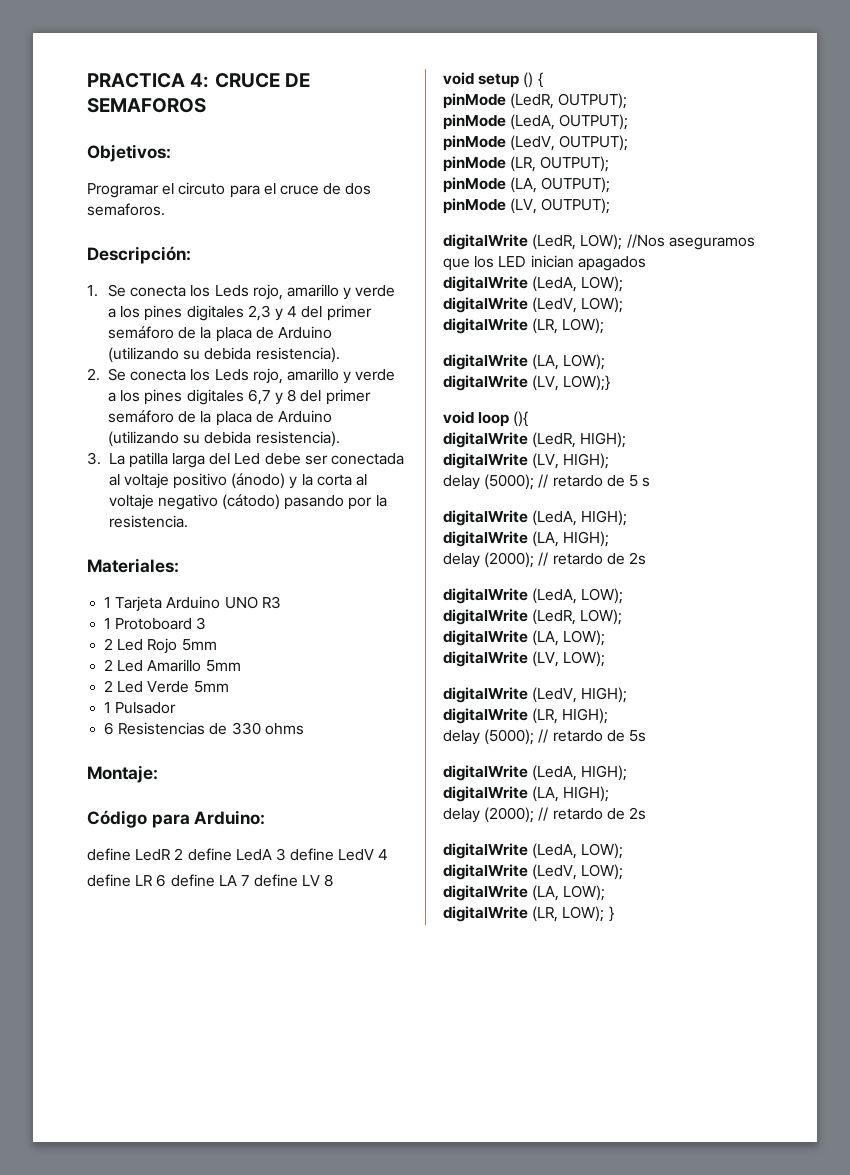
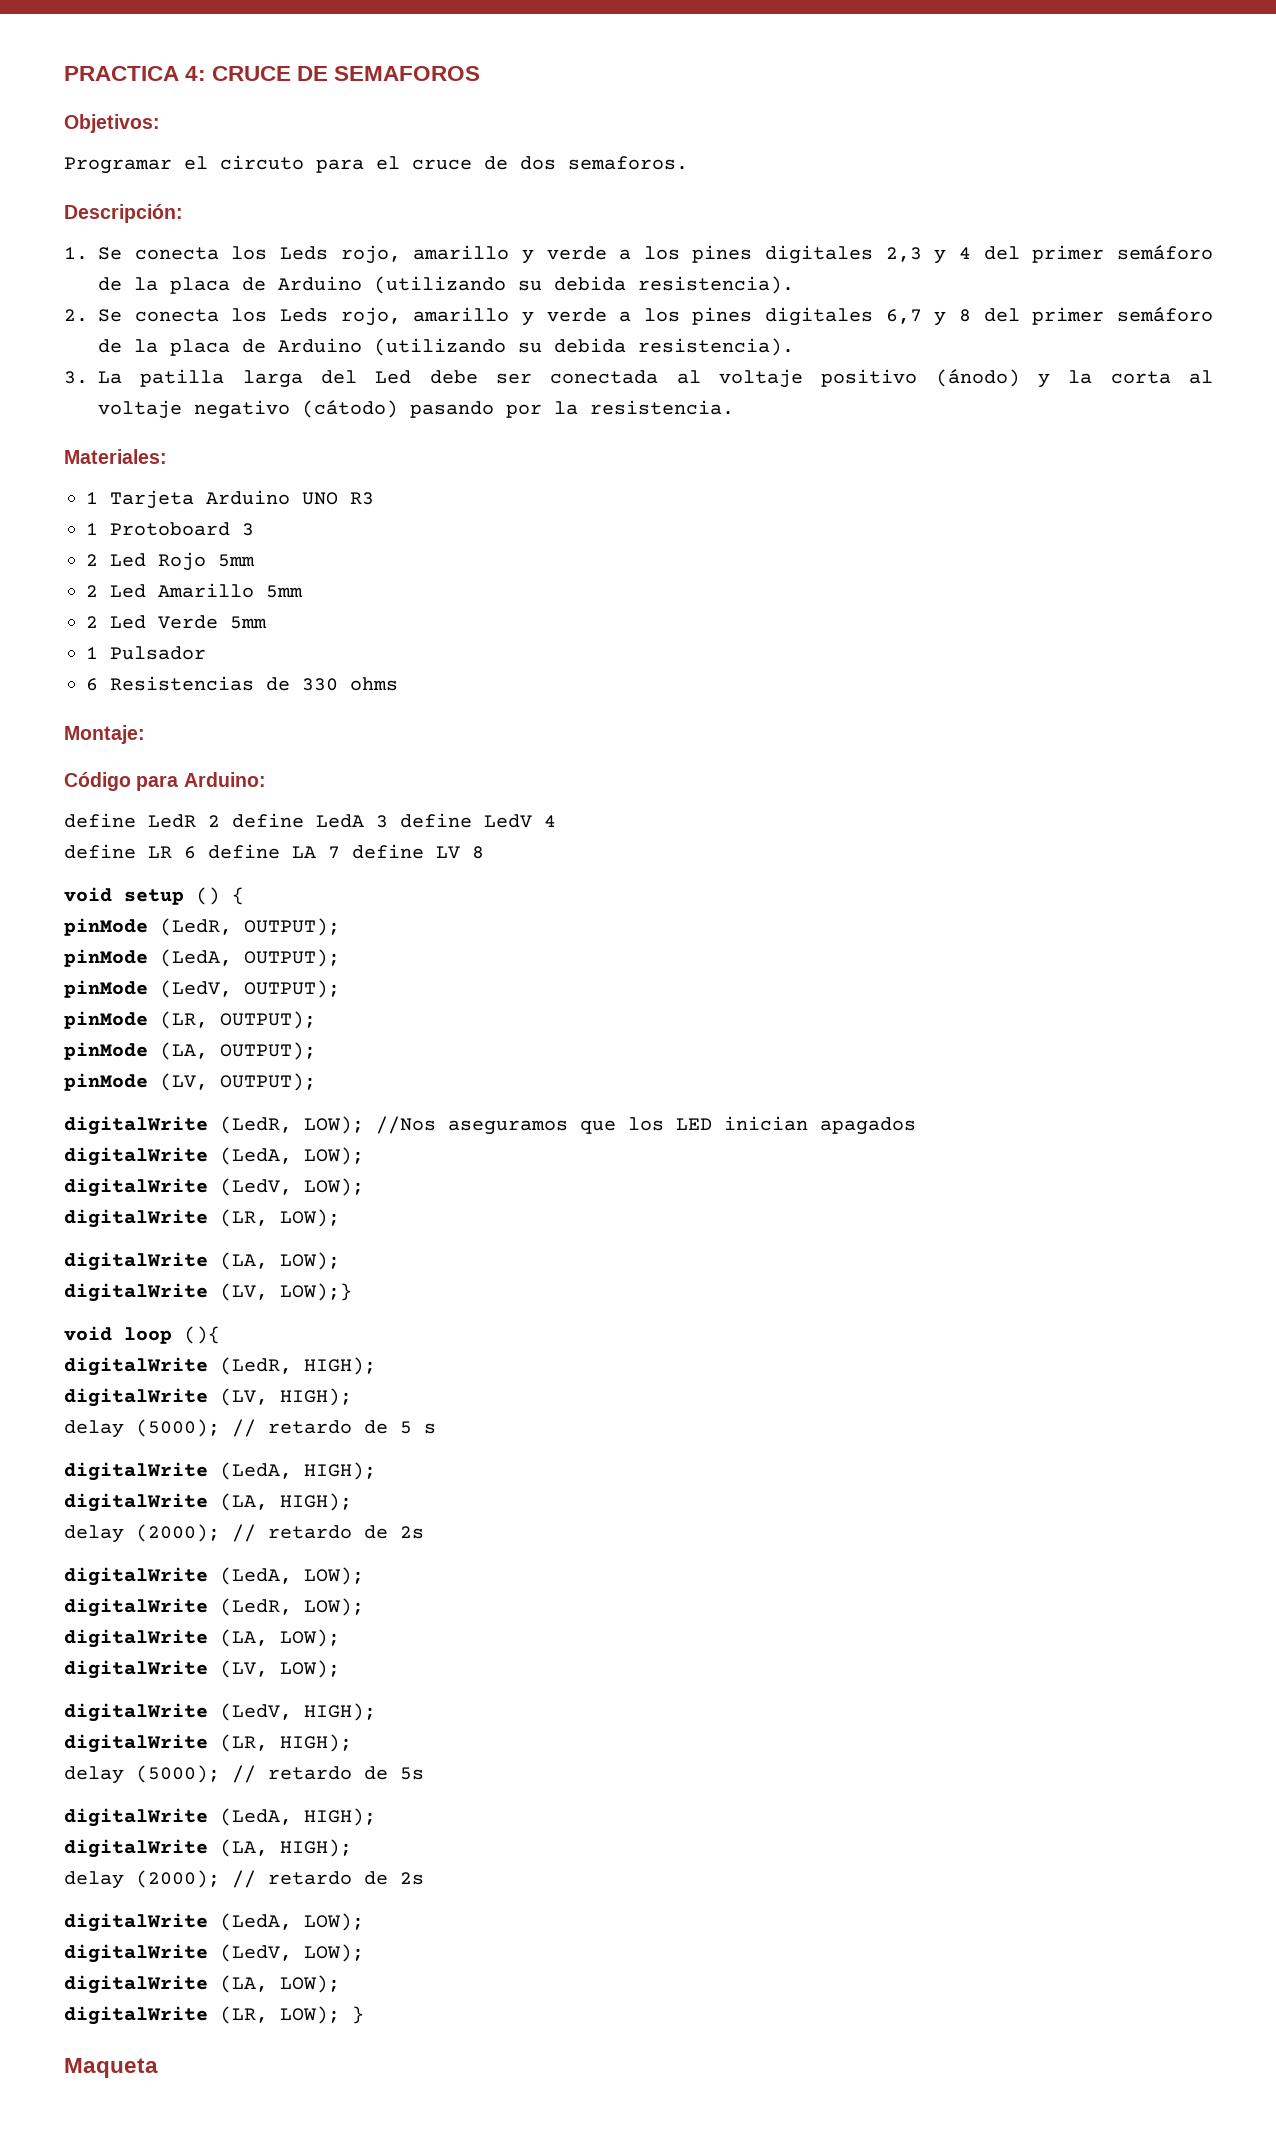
(614, 914) none -> [64,2058,158,2078] // Maqueta

